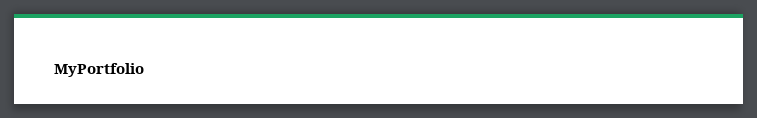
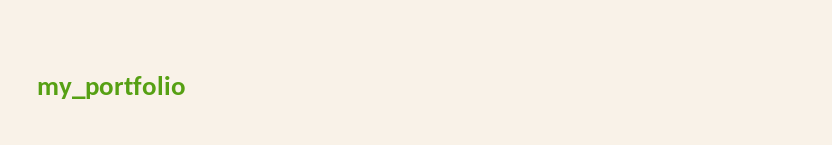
[54,63,144,77] MyPortfolio -> [37,76,186,99] my_portfolio

